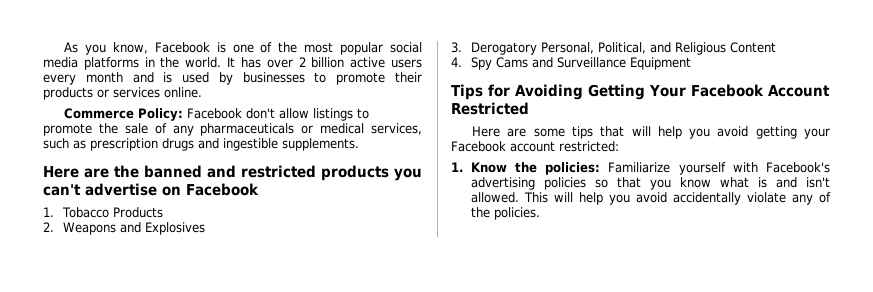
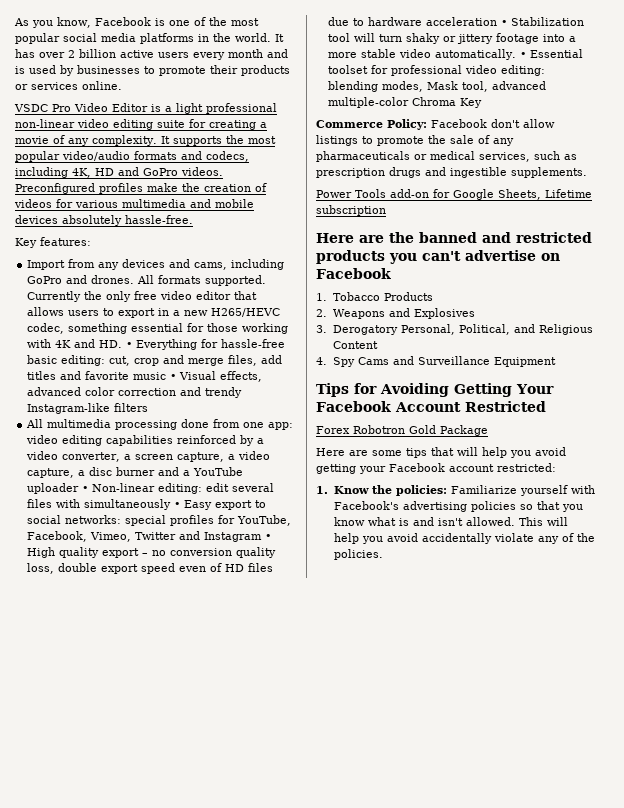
(202, 92) none -> [14,103,277,114] [15,119,267,130] [15,135,276,146] [15,151,249,162] [15,167,223,178] [15,183,267,194] [14,199,254,208] [15,215,193,226] [15,237,91,248] [27,259,285,270] [27,275,267,286] [27,291,258,302] [27,307,281,318] [27,323,289,334] [27,339,286,350] [27,355,283,366] [27,371,263,382] [27,387,243,398] [27,403,149,414] [26,419,294,430] [26,435,265,446] [26,451,271,462] [27,467,244,478] [27,483,275,494] [27,499,267,510] [27,515,292,526] [27,531,272,542] [27,547,277,558] [27,563,274,574] [328,17,585,26] [328,33,577,44] [328,49,584,60] [328,65,546,76] [328,81,547,92] [328,97,483,108] // VSDC Pro Video Editor is a light professional non-linear video editing suite for creating a movie of any complexity. It supports the most popular video/audio formats and codecs, including 4K, HD and GoPro videos. Preconfigured profiles make the creation of videos for various multimedia and mobile devices absolutely hassle-free. // Key features: // Import from any devices and cams, including GoPro and drones. All formats supported. Сurrently the only free video editor that allows users to export in a new H265/HEVC codec, something essential for those working with 4K and HD. • Everything for hassle-free basic editing: cut, crop and merge files, add titles and favorite music • Visual effects, advanced color correction and trendy Instagram-like filters // All multimedia processing done from one app: video editing capabilities reinforced by a video converter, a screen capture, a video capture, a disc burner and a YouTube uploader • Non-linear editing: edit several files with simultaneously • Easy export to social networks: special profiles for YouTube, Facebook, Vimeo, Twitter and Instagram • High quality export – no conversion quality loss, double export speed even of HD files due to hardware acceleration • Stabilization tool will turn shaky or jittery footage into a more stable video automatically. • Essential toolset for professional video editing: blending modes, Mask tool, advanced multiple-color Chroma Key
(359, 144) none -> [316,189,592,200] [316,205,386,216] // Power Tools add-on for Google Sheets, Lifetime subscription
(529, 108) none -> [316,425,488,436] // Forex Robotron Gold Package

